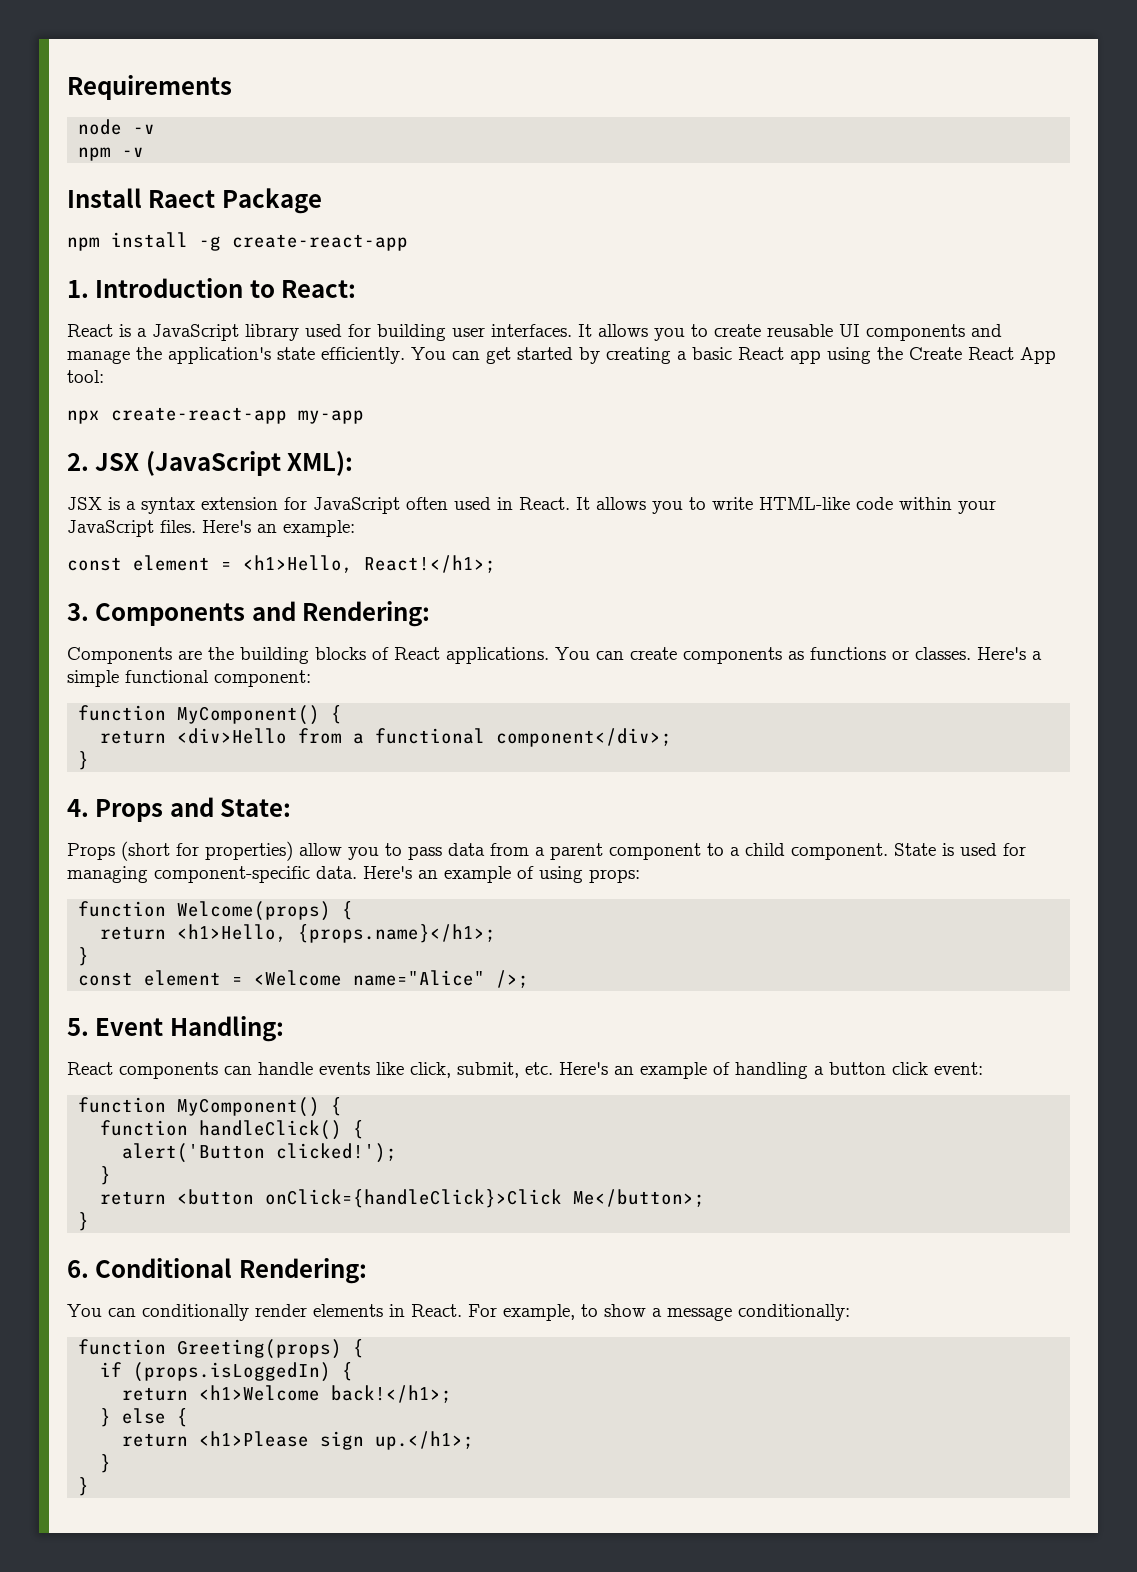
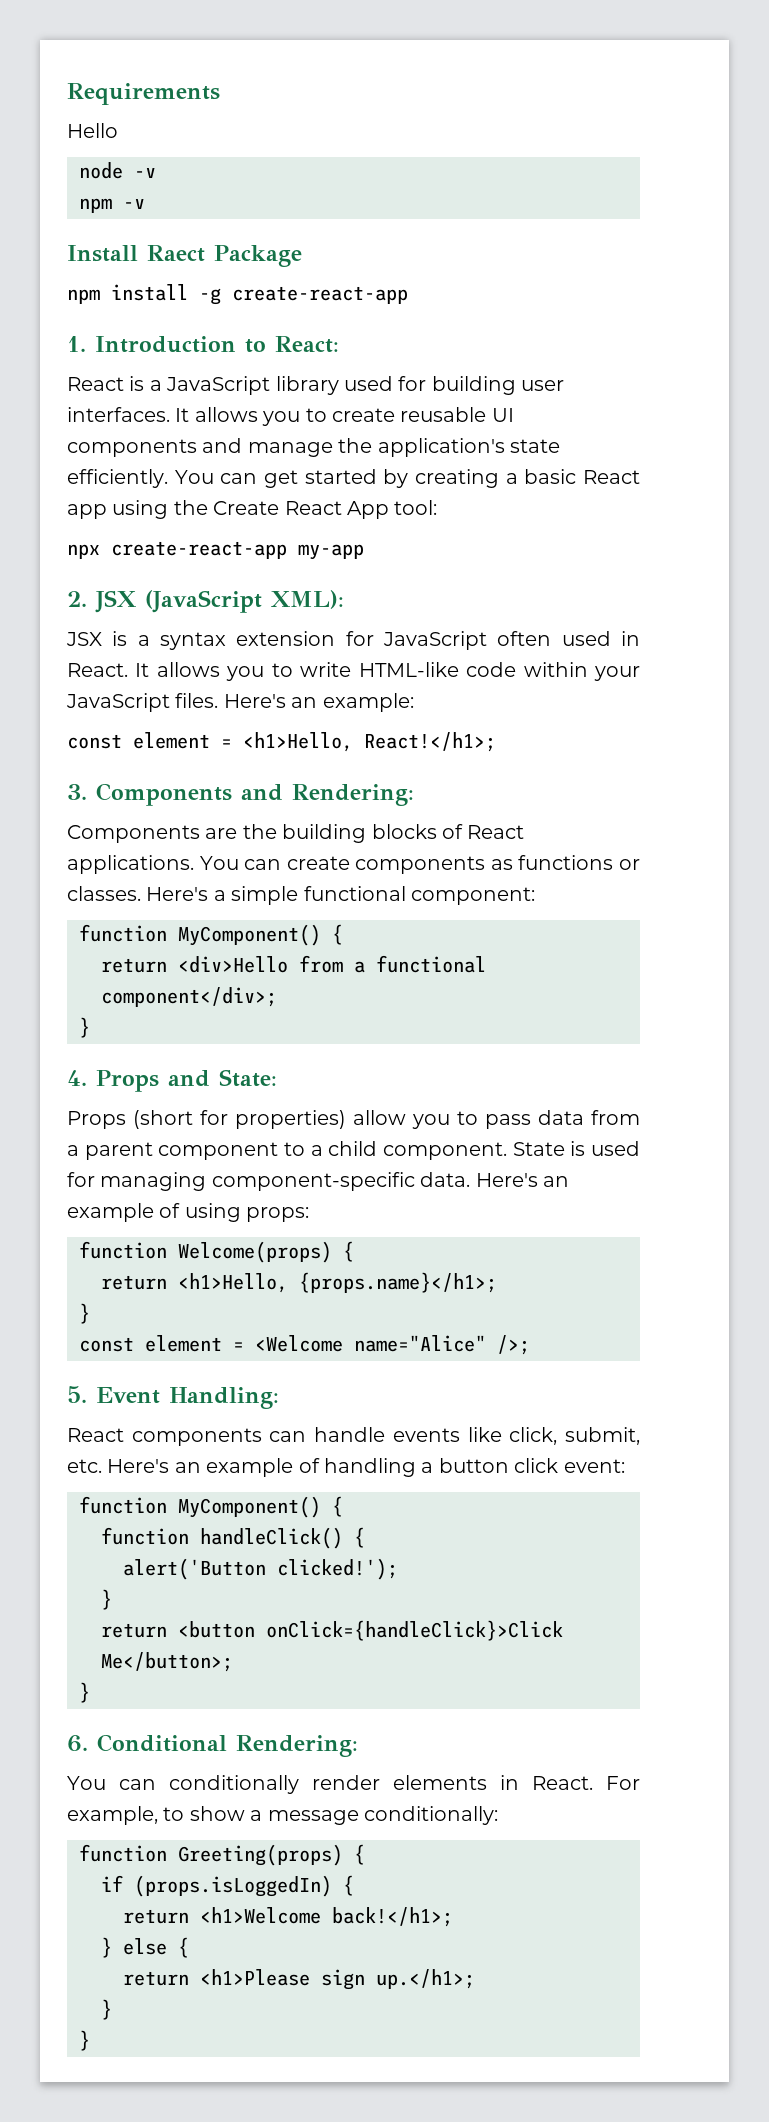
(232, 87) none -> [67,123,118,138] // Hello

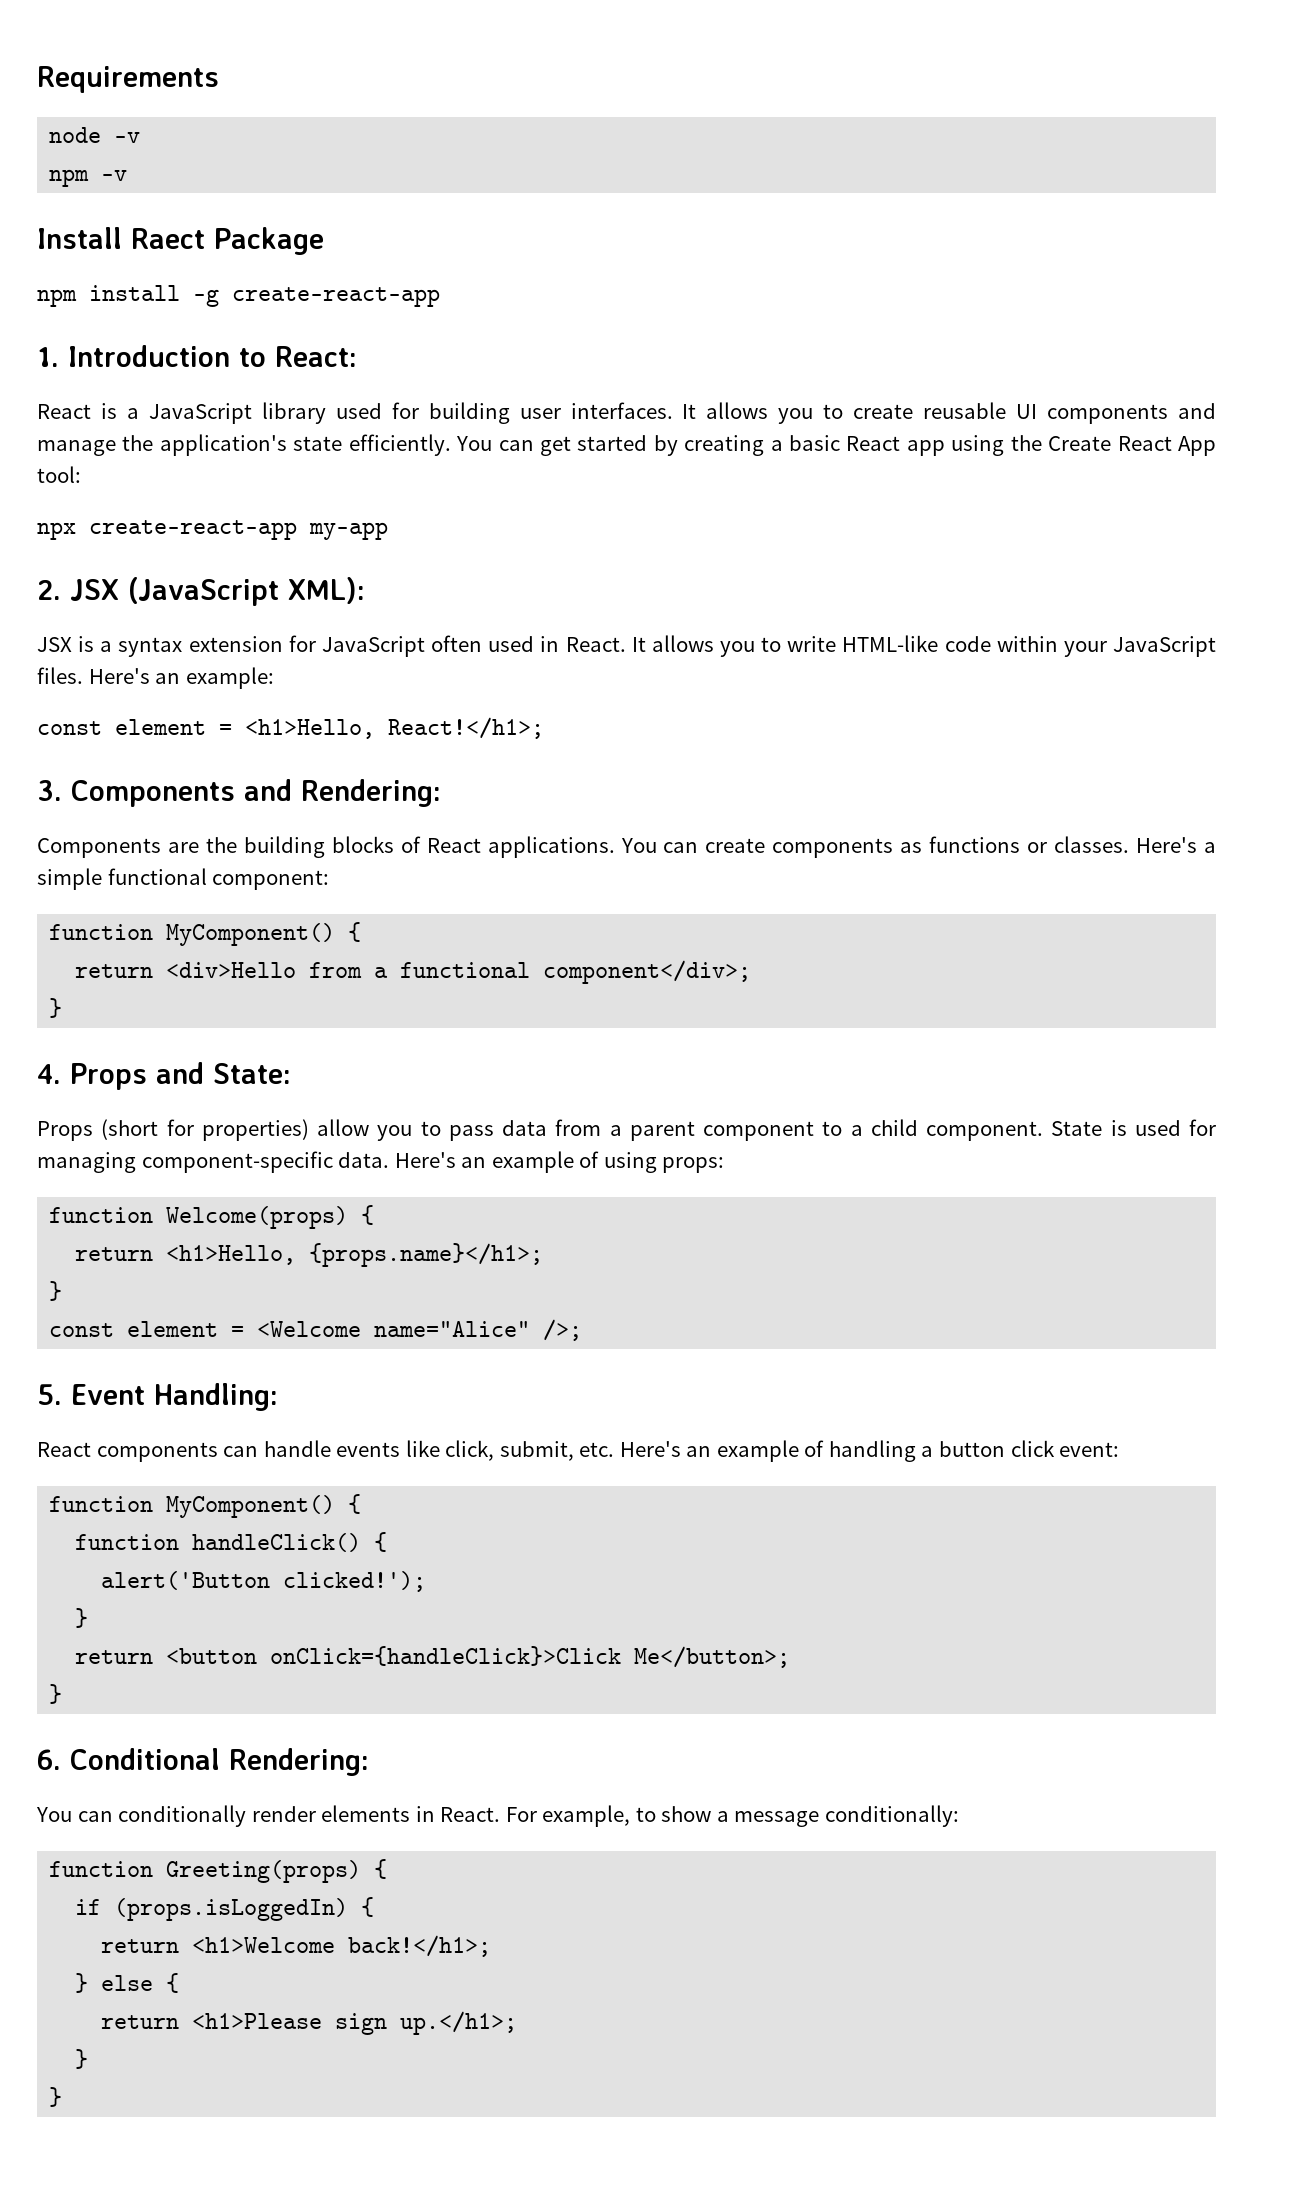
[67,123,118,138] // Hello -> (219, 79) none

